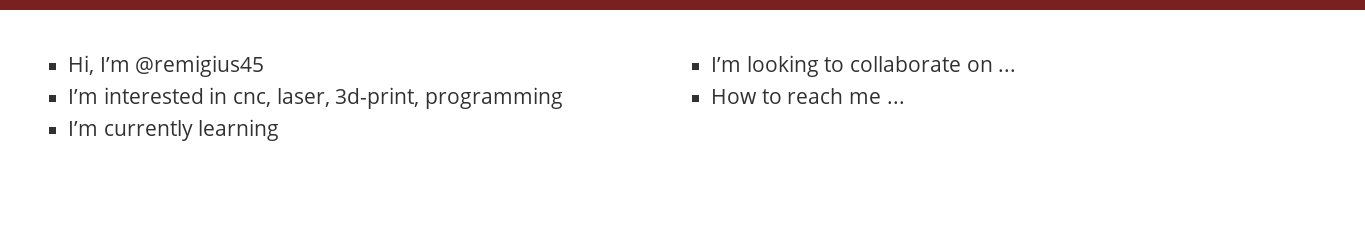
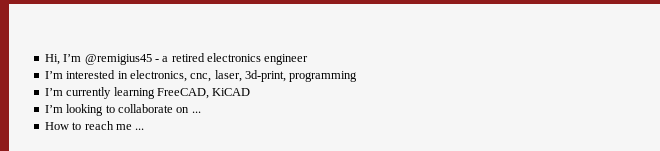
(265, 66) none -> [154,53,309,65] - a retired electronics engineer
(228, 95) none -> [129,70,187,82] electronics,
(280, 130) none -> [156,88,251,99] FreeCAD, KiCAD

